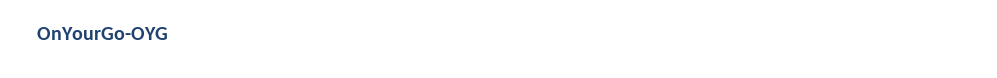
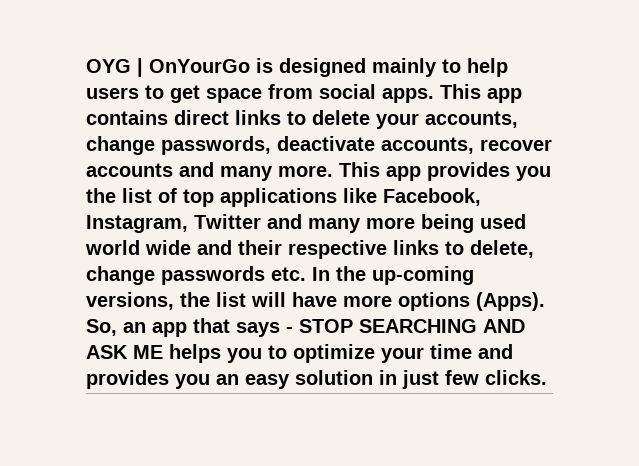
[37,27,168,40] OnYourGo-OYG -> [86,58,508,77] [86,84,522,103] [86,110,518,129] [86,136,552,155] [86,162,551,181] [86,188,481,207] [86,214,526,233] [85,240,534,259] [86,266,474,285] [86,292,545,311] [86,318,525,337] [86,344,513,363] [86,370,547,389] OYG | OnYourGo is designed mainly to help users to get space from social apps. This app contains direct links to delete your accounts, change passwords, deactivate accounts, recover accounts and many more. This app provides you the list of top applications like Facebook, Instagram, Twitter and many more being used world wide and their respective links to delete, change passwords etc. In the up-coming versions, the list will have more options (Apps). So, an app that says - STOP SEARCHING AND ASK ME helps you to optimize your time and provides you an easy solution in just few clicks.

